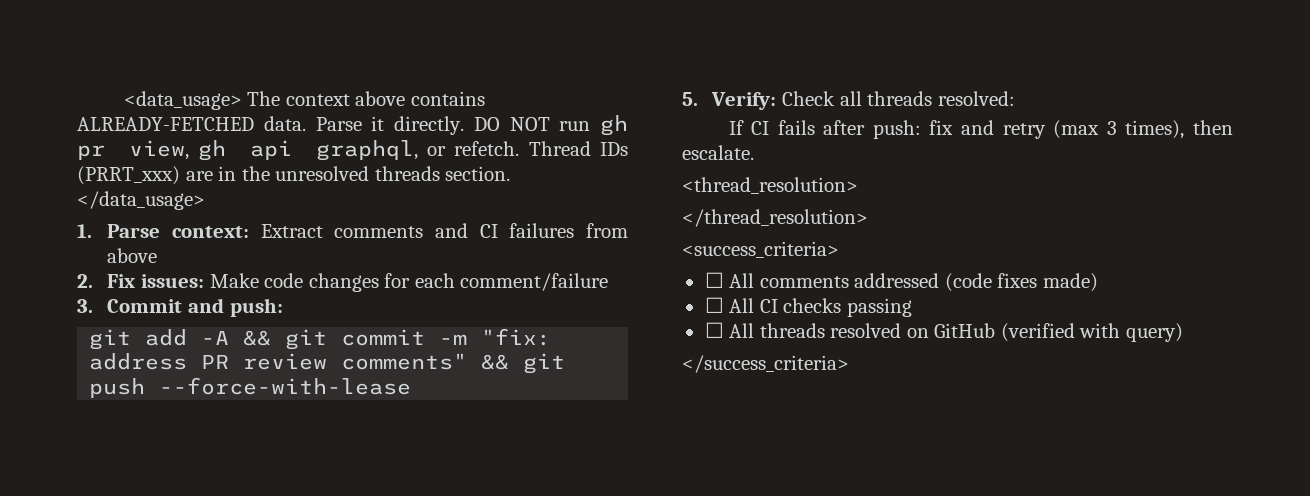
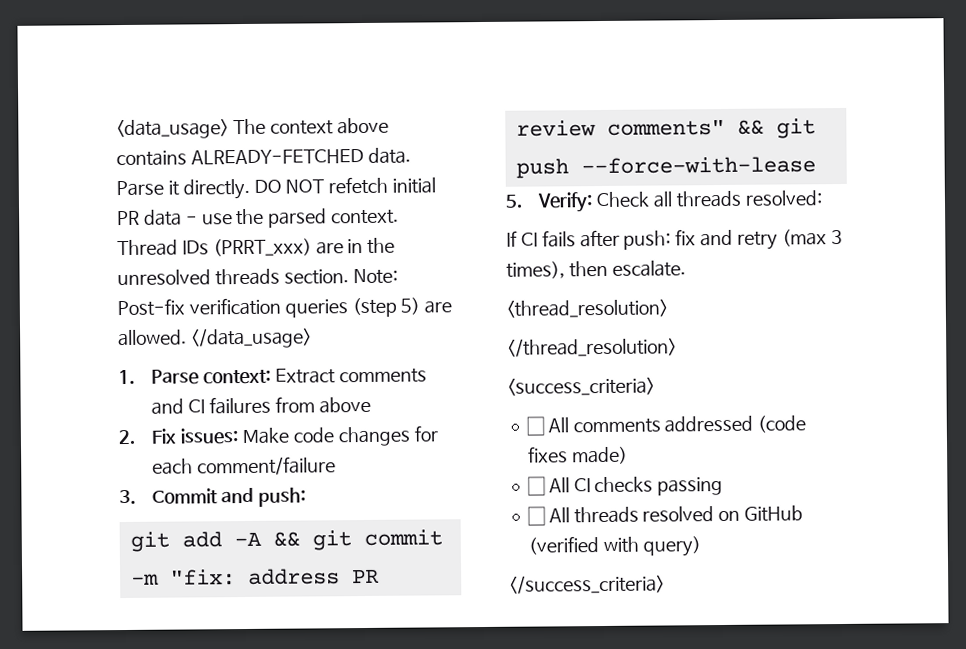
[559,115,628,136] [77,140,520,161] run gh pr view, gh api graphql, or refetch. -> [328,176,437,195] [117,208,400,228] refetch initial PR data - use the parsed context.
(511, 173) none -> [352,268,398,285] [117,297,453,318] [118,329,187,347] Note: Post-fix verification queries (step 5) are allowed.

